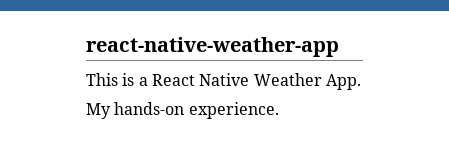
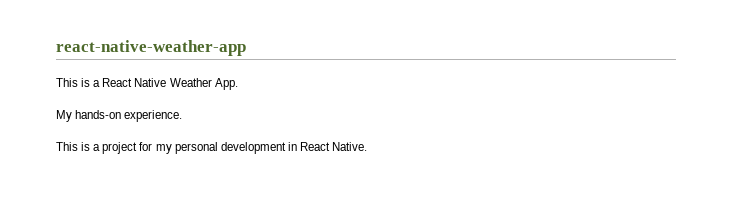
(279, 110) none -> [56,142,368,154] // This is a project for my personal development in React Native.

